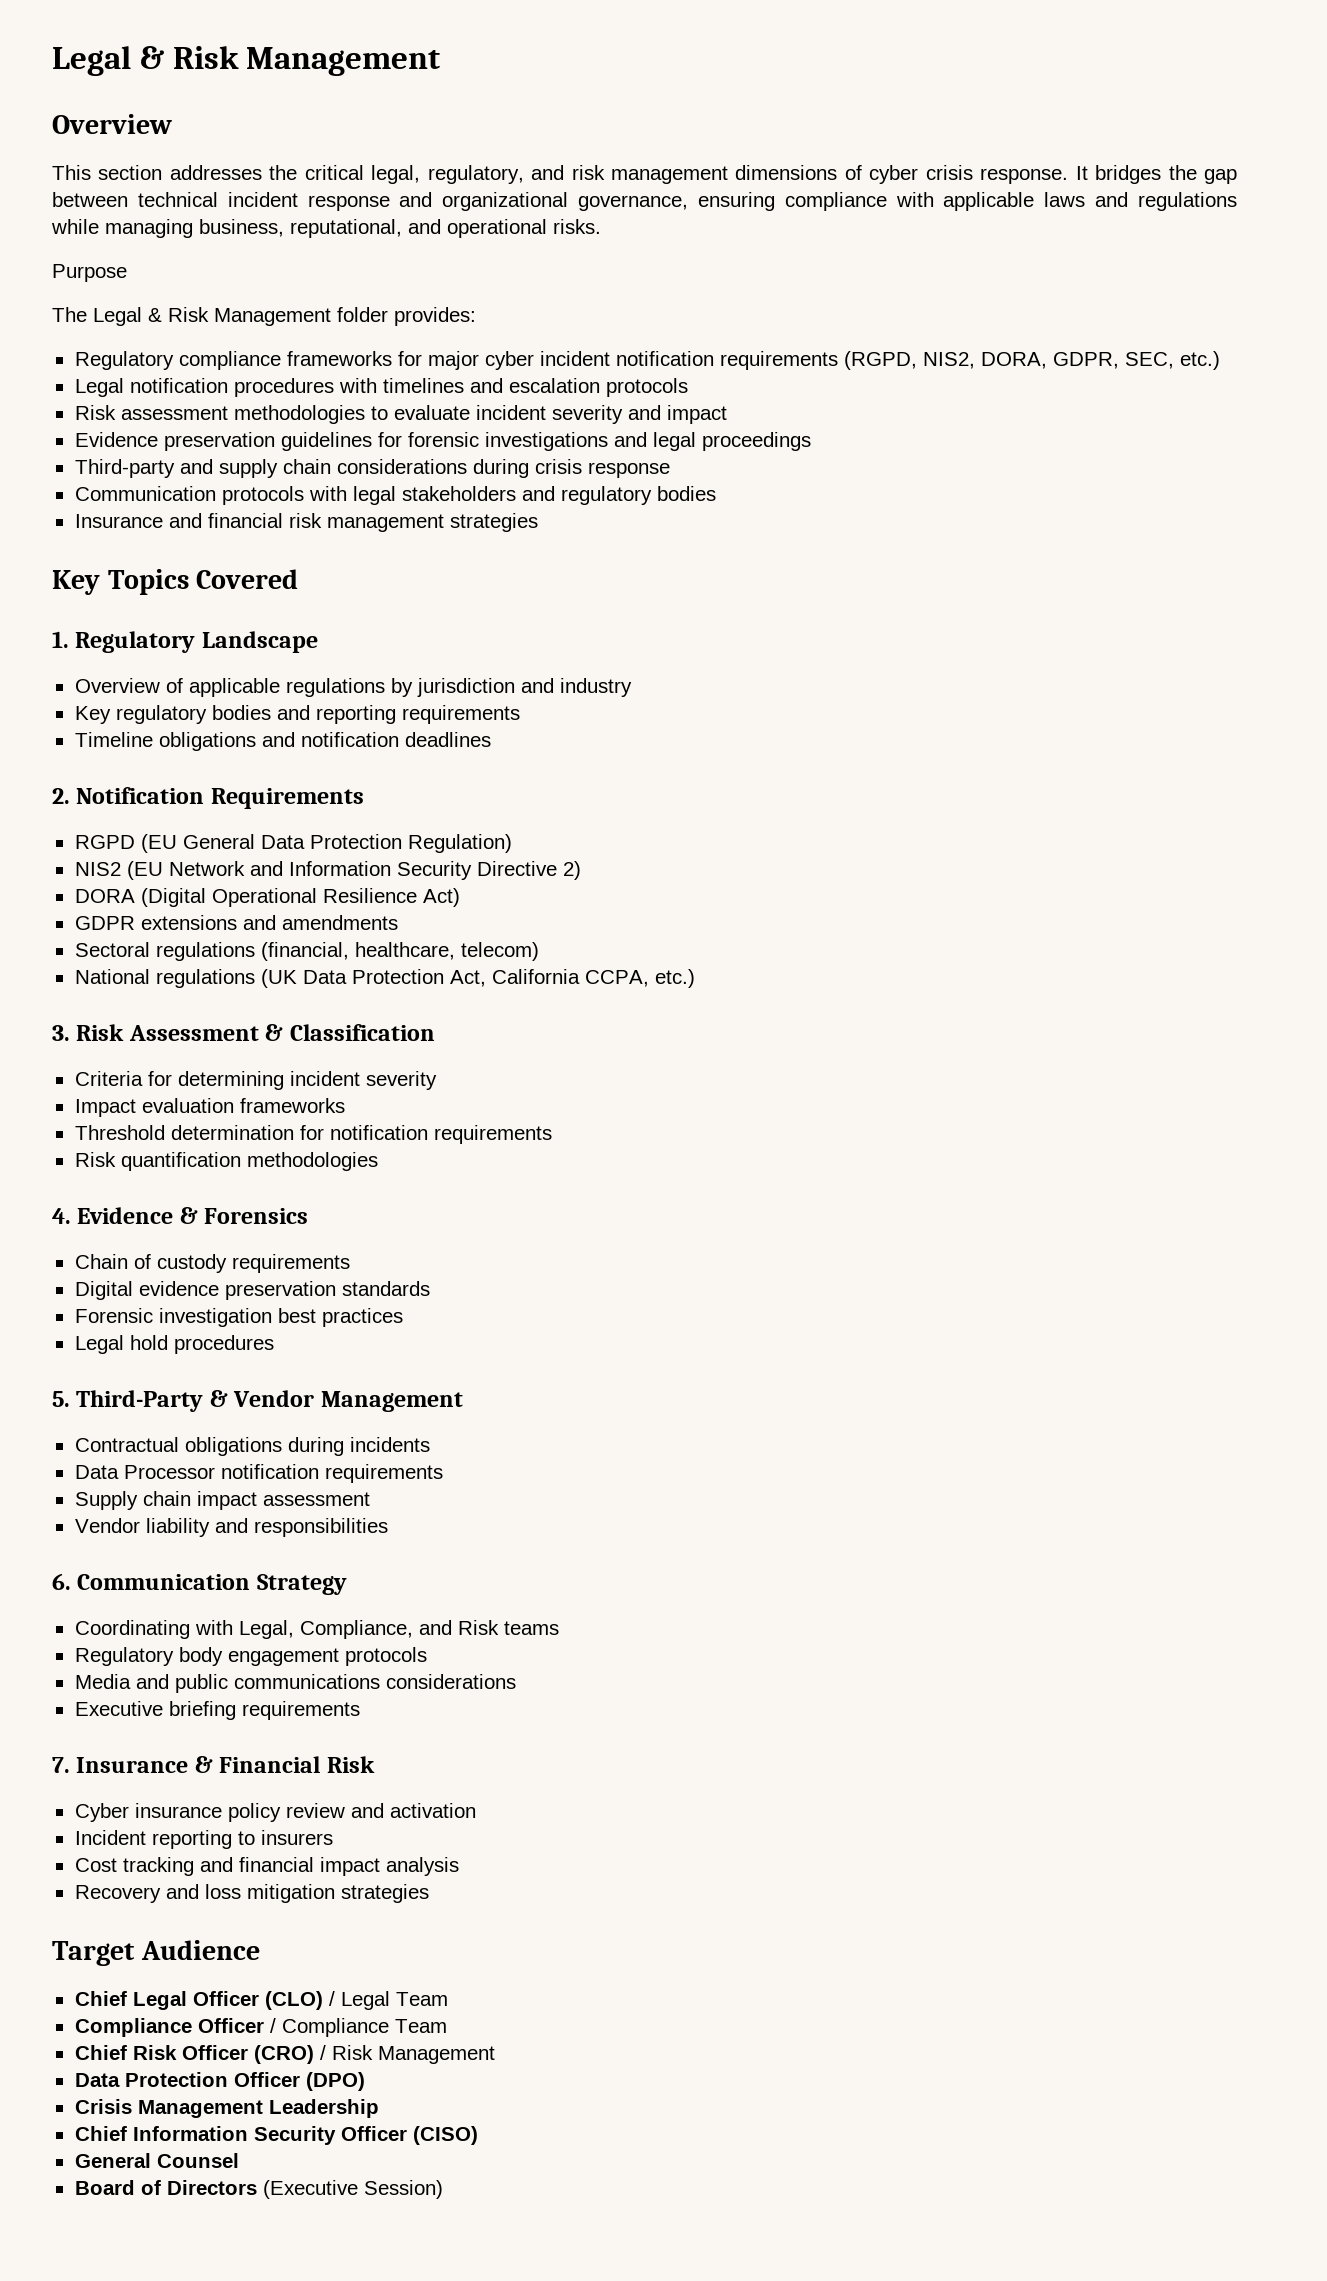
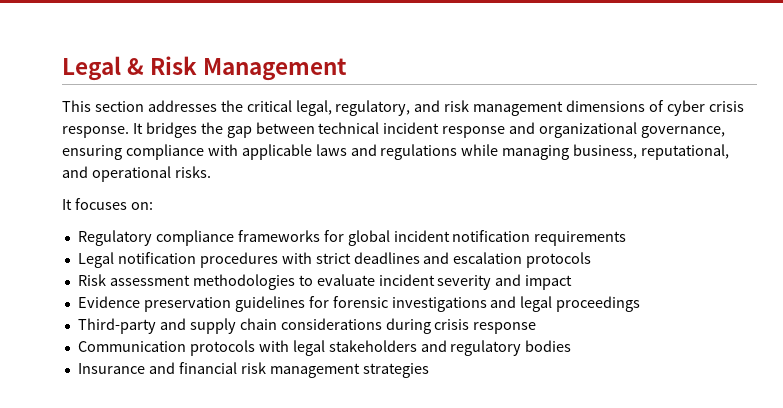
[52,46,441,76] [52,114,172,134] Legal & Risk Management // Overview -> [62,56,348,81] Legal & Risk Management
[52,264,127,282] [52,307,476,326] Purpose // The Legal & Risk Management folder provides: -> [62,198,153,210] It focuses on:
[427,351,534,370] major cyber -> [347,230,390,246] global
[843,351,1220,370] (RGPD, NIS2, DORA, GDPR, SEC, etc.) -> (627, 238) none
[382,378,464,393] timelines -> [315,252,420,264] strict deadlines
[52,569,299,595] [52,631,318,653] [74,678,632,697] [74,705,520,724] [74,732,491,751] [52,787,364,809] [74,834,512,853] [74,861,581,880] [74,888,460,907] [74,915,398,930] [74,942,539,961] [74,969,695,988] [52,1024,435,1041] [74,1071,437,1090] [74,1098,345,1117] [74,1125,552,1144] [74,1152,378,1171] [52,1207,309,1224] [74,1254,350,1273] [74,1281,430,1300] [74,1308,403,1327] [74,1335,274,1354] [52,1390,463,1412] [74,1437,430,1456] [74,1464,443,1483] [74,1491,370,1510] [74,1518,388,1537] [52,1573,347,1595] [74,1620,559,1639] [74,1647,427,1666] [74,1674,516,1693] [74,1701,360,1720] [52,1756,375,1773] [74,1803,476,1822] [74,1830,333,1849] [74,1857,459,1876] [74,1884,429,1903] [52,1940,260,1966] [74,1991,448,2010] [74,2018,447,2037] [74,2045,495,2064] [74,2072,365,2091] [74,2099,379,2118] [74,2126,478,2145] [74,2153,239,2168] [74,2180,443,2199] // Key Topics Covered // 1. Regulatory Landscape // Overview of applicable regulations by jurisdiction and industry // Key regulatory bodies and reporting requirements // Timeline obligations and notification deadlines // 2. Notification Requirements // RGPD (EU General Data Protection Regulation) // NIS2 (EU Network and Information Security Directive 2) // DORA (Digital Operational Resilience Act) // GDPR extensions and amendments // Sectoral regulations (financial, healthcare, telecom) // National regulations (UK Data Protection Act, California CCPA, etc.) // 3. Risk Assessment & Classification // Criteria for determining incident severity // Impact evaluation frameworks // Threshold determination for notification requirements // Risk quantification methodologies // 4. Evidence & Forensics // Chain of custody requirements // Digital evidence preservation standards // Forensic investigation best practices // Legal hold procedures // 5. Third-Party & Vendor Management // Contractual obligations during incidents // Data Processor notification requirements // Supply chain impact assessment // Vendor liability and responsibilities // 6. Communication Strategy // Coordinating with Legal, Compliance, and Risk teams // Regulatory body engagement protocols // Media and public communications considerations // Executive briefing requirements // 7. Insurance & Financial Risk // Cyber insurance policy review and activation // Incident reporting to insurers // Cost tracking and financial impact analysis // Recovery and loss mitigation strategies // Target Audience // Chief Legal Officer (CLO) / Legal Team // Compliance Officer / Compliance Team // Chief Risk Officer (CRO) / Risk Management // Data Protection Officer (DPO) // Crisis Management Leadership // Chief Information Security Officer (CISO) // General Counsel // Board of Directors (Executive Session) -> (429, 370) none

